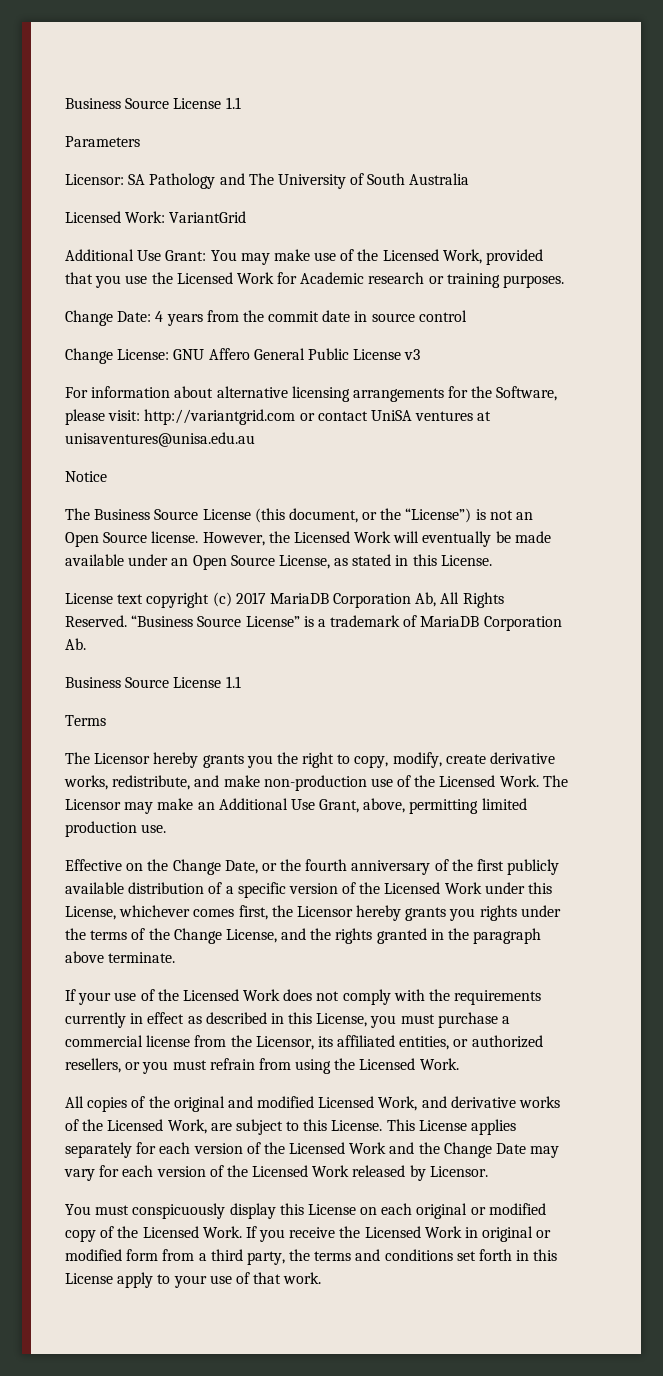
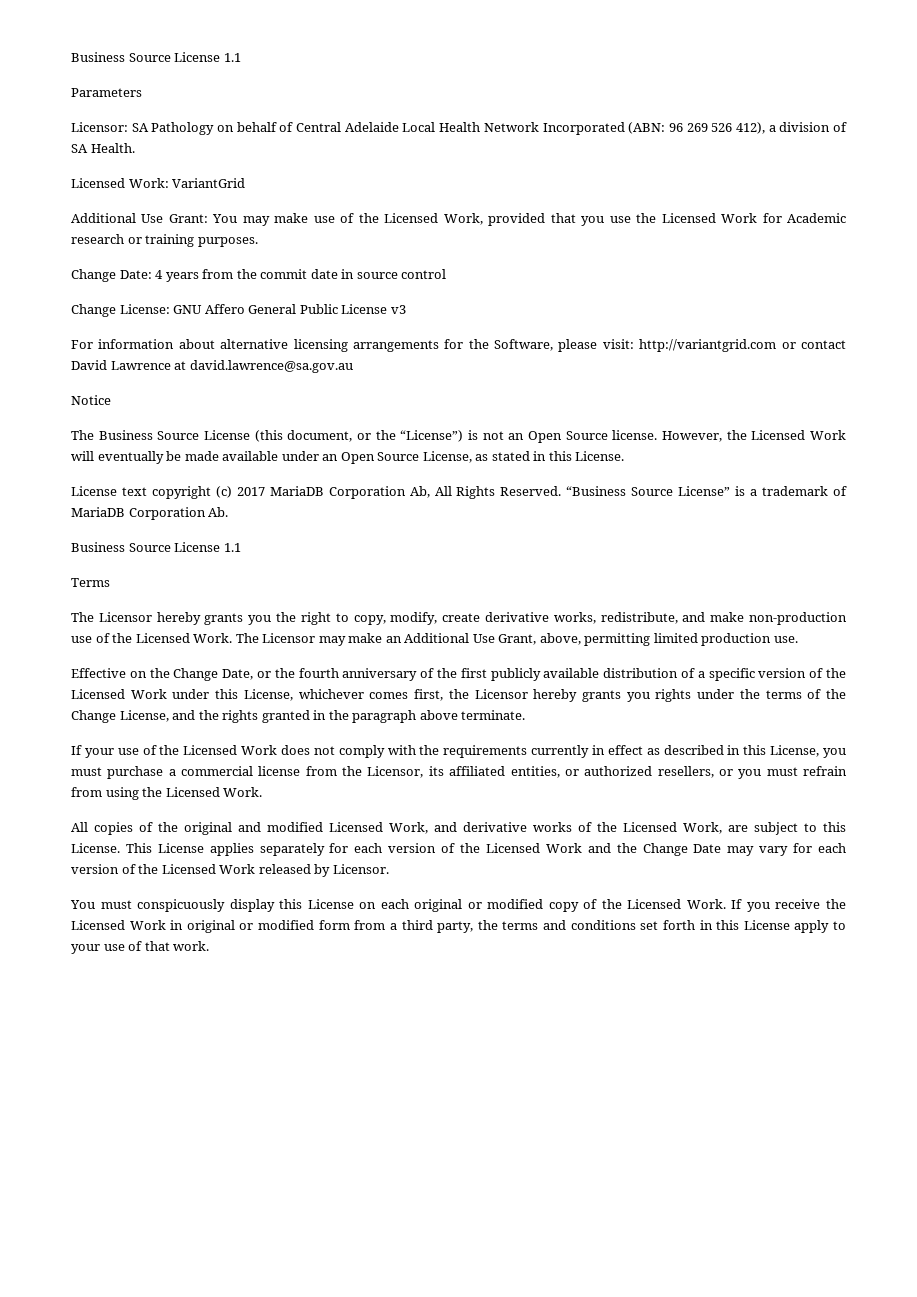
[219,173,470,189] and The University of South Australia -> [217,122,848,135] [71,143,135,153] on behalf of Central Adelaide Local Health Network Incorporated (ABN: 96 269 526 412), a division of SA Health.
[370,410,492,421] [65,432,255,447] UniSA ventures at unisaventures@unisa.edu.au -> [71,360,353,373] David Lawrence at david.lawrence@sa.gov.au

